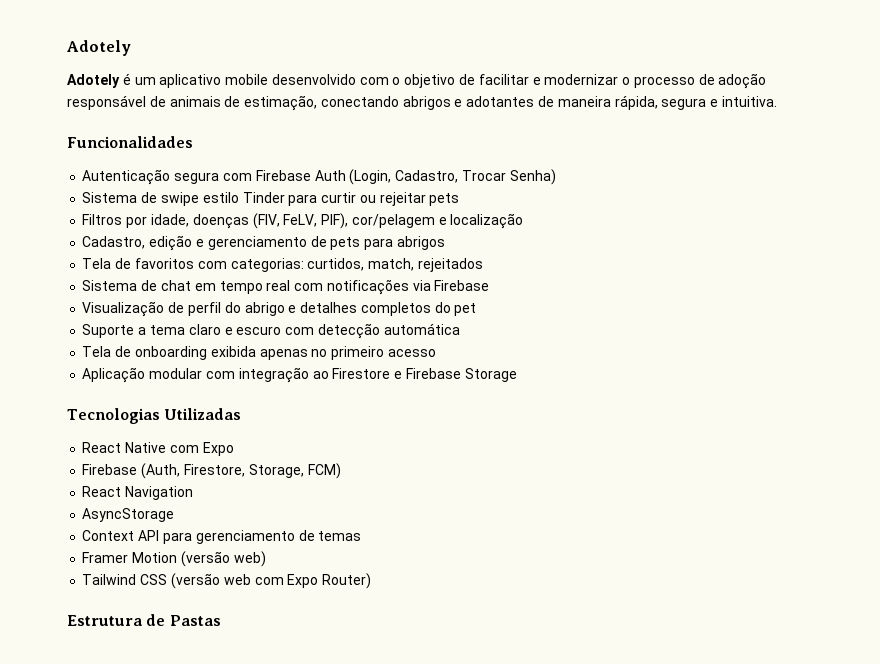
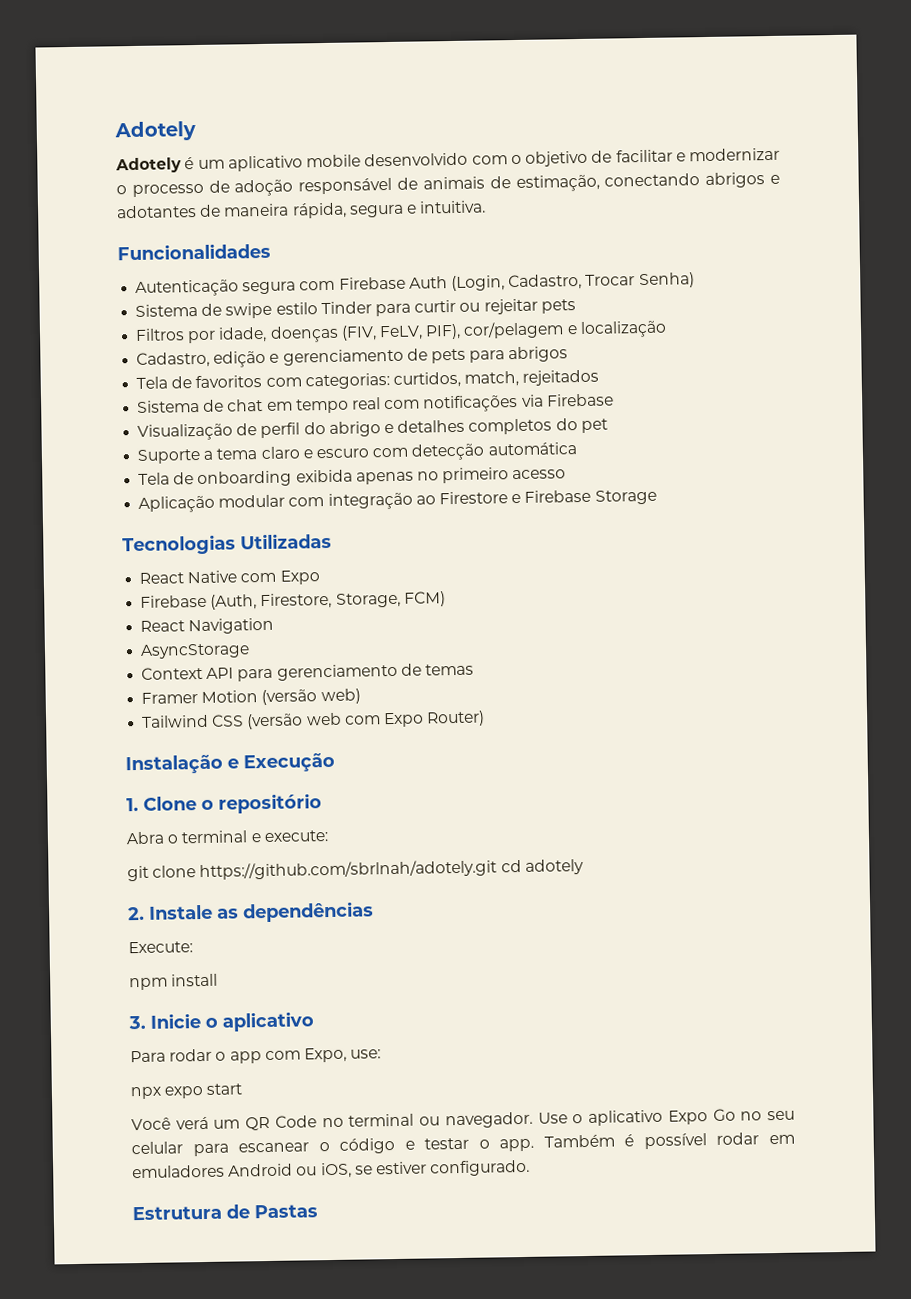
(372, 581) none -> [125,752,335,775] [126,793,322,814] [126,830,328,845] [127,859,584,882] [128,901,374,923] [128,941,193,954] [129,973,219,991] [128,1011,314,1032] [130,1047,382,1064] [130,1083,243,1100] [131,1108,796,1131] [131,1132,796,1157] [132,1159,531,1179] // Instalação e Execução // 1. Clone o repositório // Abra o terminal e execute: // git clone https://github.com/sbrlnah/adotely.git cd adotely // 2. Instale as dependências // Execute: // npm install // 3. Inicie o aplicativo // Para rodar o app com Expo, use: // npx expo start // Você verá um QR Code no terminal ou navegador. Use o aplicativo Expo Go no seu celular para escanear o código e testar o app. Também é possível rodar em emuladores Android ou iOS, se estiver configurado.

